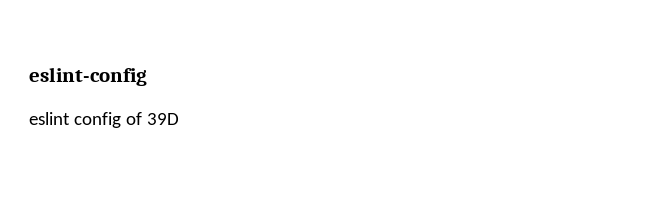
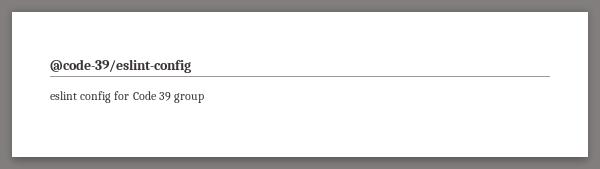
[29,67,147,86] eslint-config -> [50,59,191,73] @code-39/eslint-config
[125,112,179,125] of 39D -> [114,91,205,103] for Code 39 group

